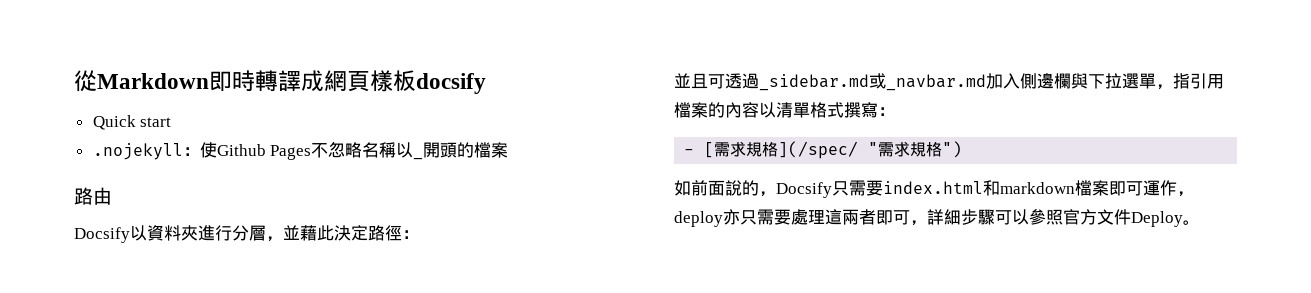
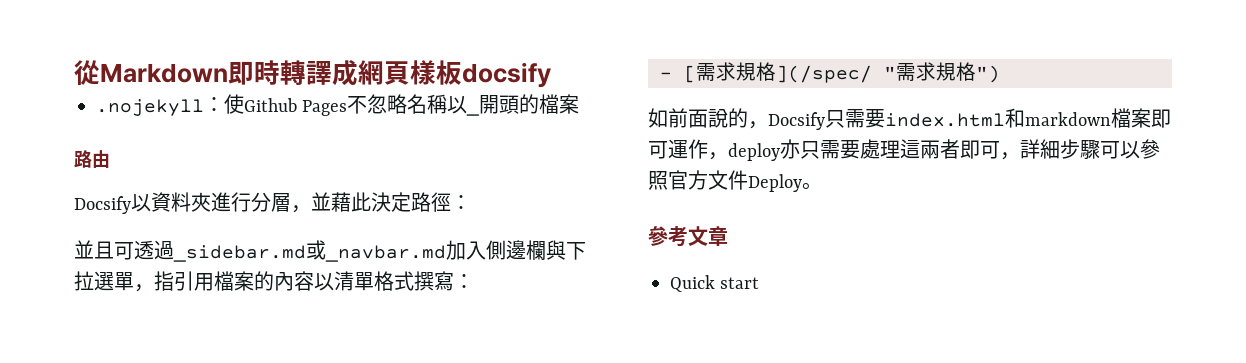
[92,115,172,130] // Quick start -> (551, 75) none
(1200, 222) none -> [648,226,728,247] [670,275,760,292] // 參考文章 // Quick start

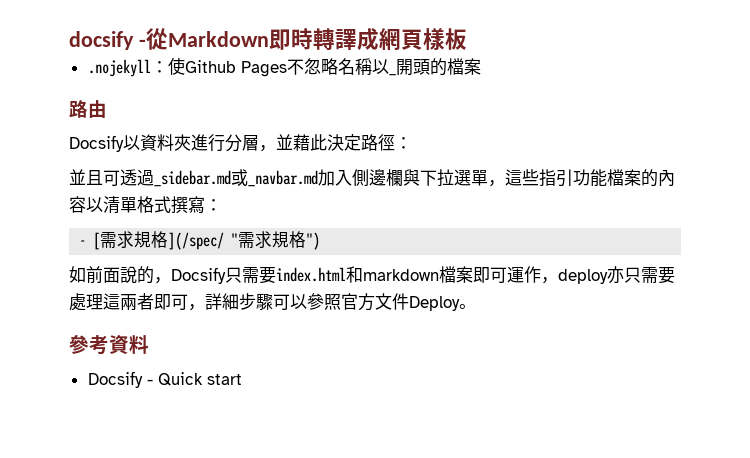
(74, 72) none -> [69,31,146,50] docsify -
[462,62,551,88] docsify -> (467, 39) none
[154,271,214,291] 指引用 -> [505,169,607,187] 這些指引功能
[688,226,728,246] 文章 // -> [109,335,149,354] [87,371,153,388] 資料 // Docsify -

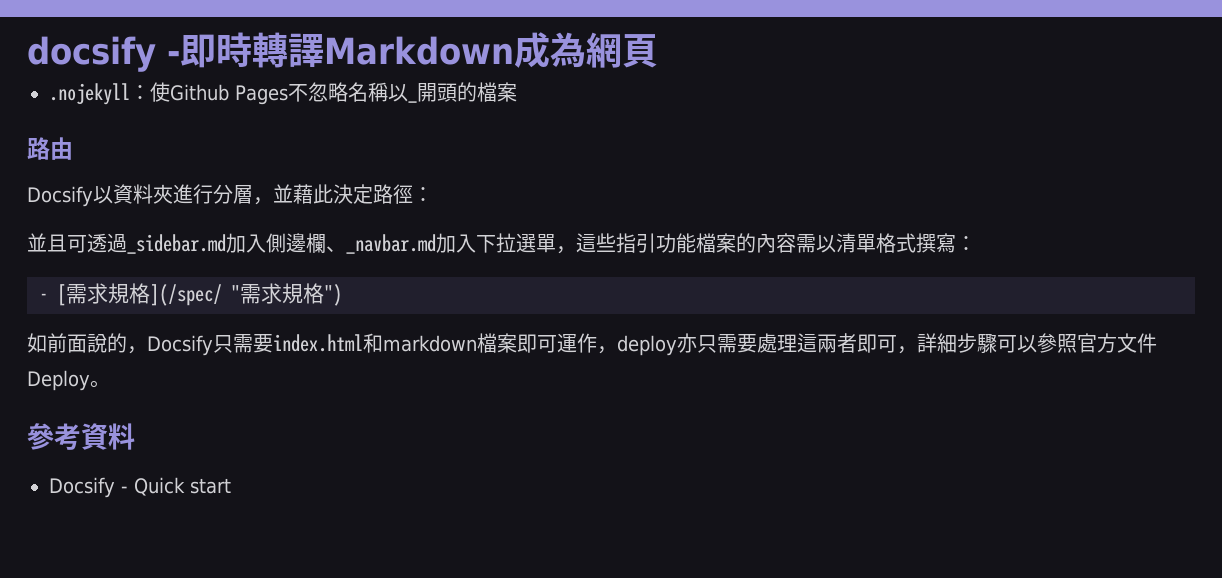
[145,28,269,50] 從Markdown -> (180, 57) none
[356,28,379,51] 成 -> [324,32,586,68] Markdown成為
[422,28,467,50] 樣板 -> (658, 51) none
[231,169,318,187] 或_navbar.md -> (226, 244) none
[403,169,420,186] 與 -> [326,233,476,254] 、_navbar.md加入
(86, 204) none -> [796,234,816,253] 需

